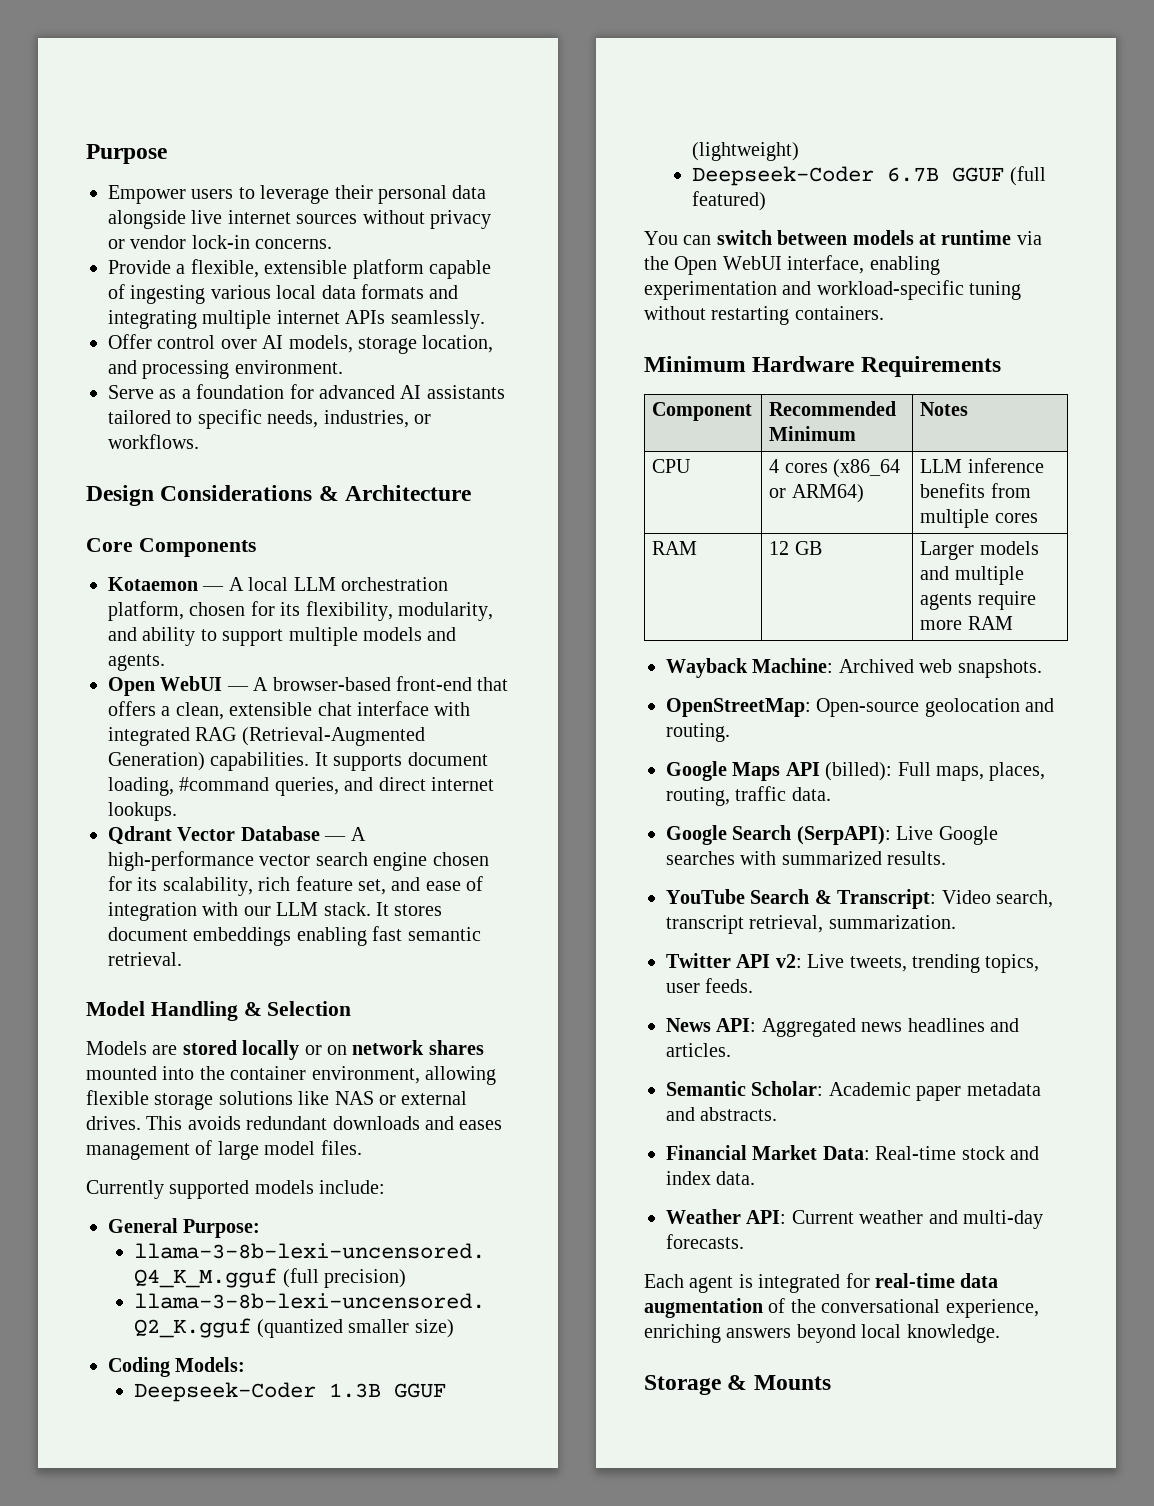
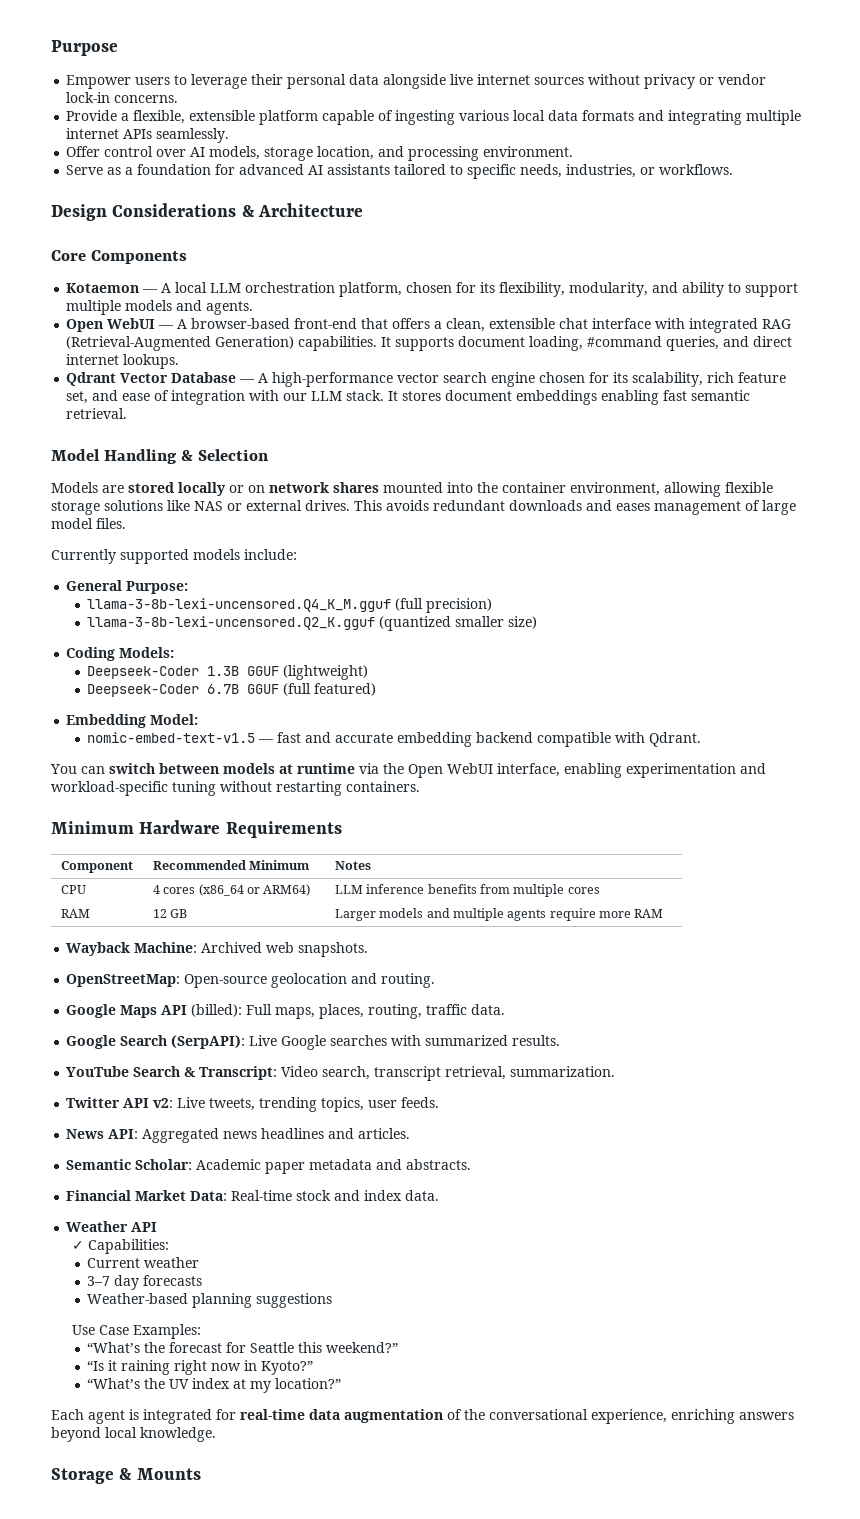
(767, 201) none -> [66,714,199,728] [87,732,702,747] // Embedding Model: // nomic-embed-text-v1.5 — fast and accurate embedding backend compatible with Qdrant.
[746,1210,787,1224] API: -> [131,1222,158,1232] [71,1239,169,1254] API // ✓ Capabilities: //
[928,1210,1043,1229] [666,1234,744,1249] and multi-day forecasts. -> [87,1275,203,1290] [87,1293,333,1308] [71,1324,201,1339] [87,1342,399,1353] [87,1360,314,1375] [87,1378,342,1393] // 3–7 day forecasts // Weather-based planning suggestions // Use Case Examples: // “What’s the forecast for Seattle this weekend?” // “Is it raining right now in Kyoto?” // “What’s the UV index at my location?”

